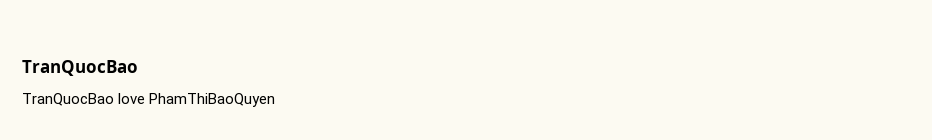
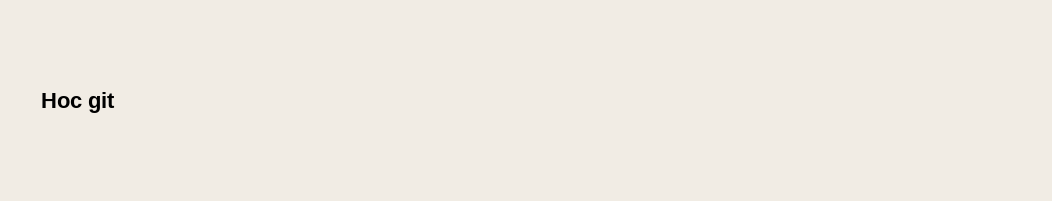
[22,60,138,76] [22,93,276,107] TranQuocBao // TranQuocBao love PhamThiBaoQuyen -> [41,92,115,113] Hoc git

